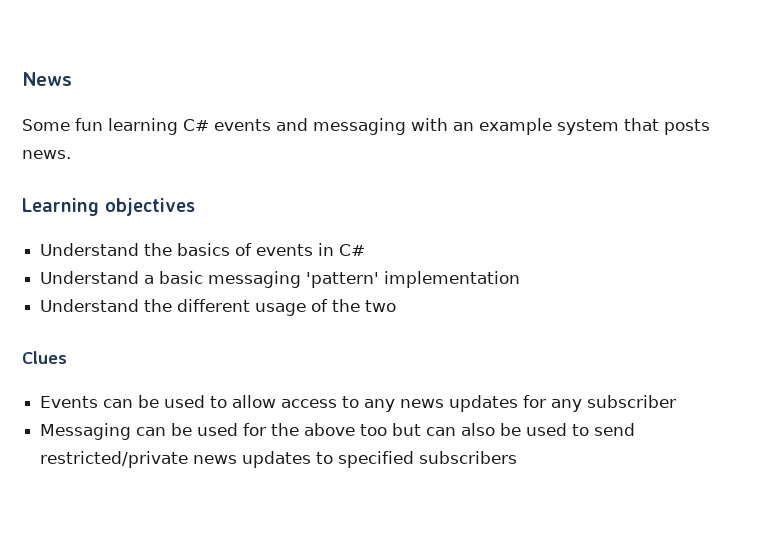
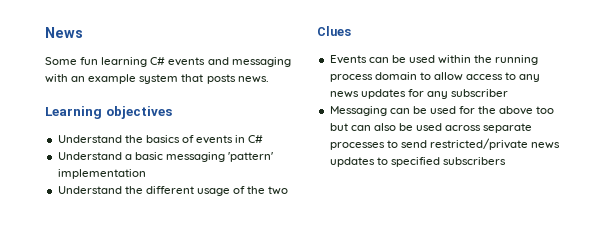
(206, 401) none -> [438,55,539,65] [329,72,417,82] within the running process domain
(568, 429) none -> [445,123,533,133] [329,142,385,150] across separate processes

